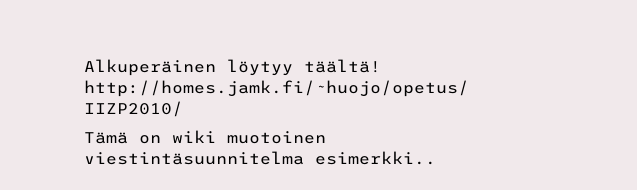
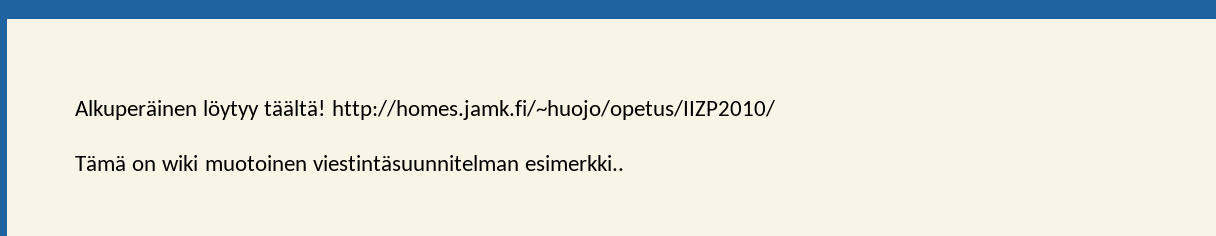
[84,151,304,165] viestintäsuunnitelma -> [312,155,519,171] viestintäsuunnitelman

